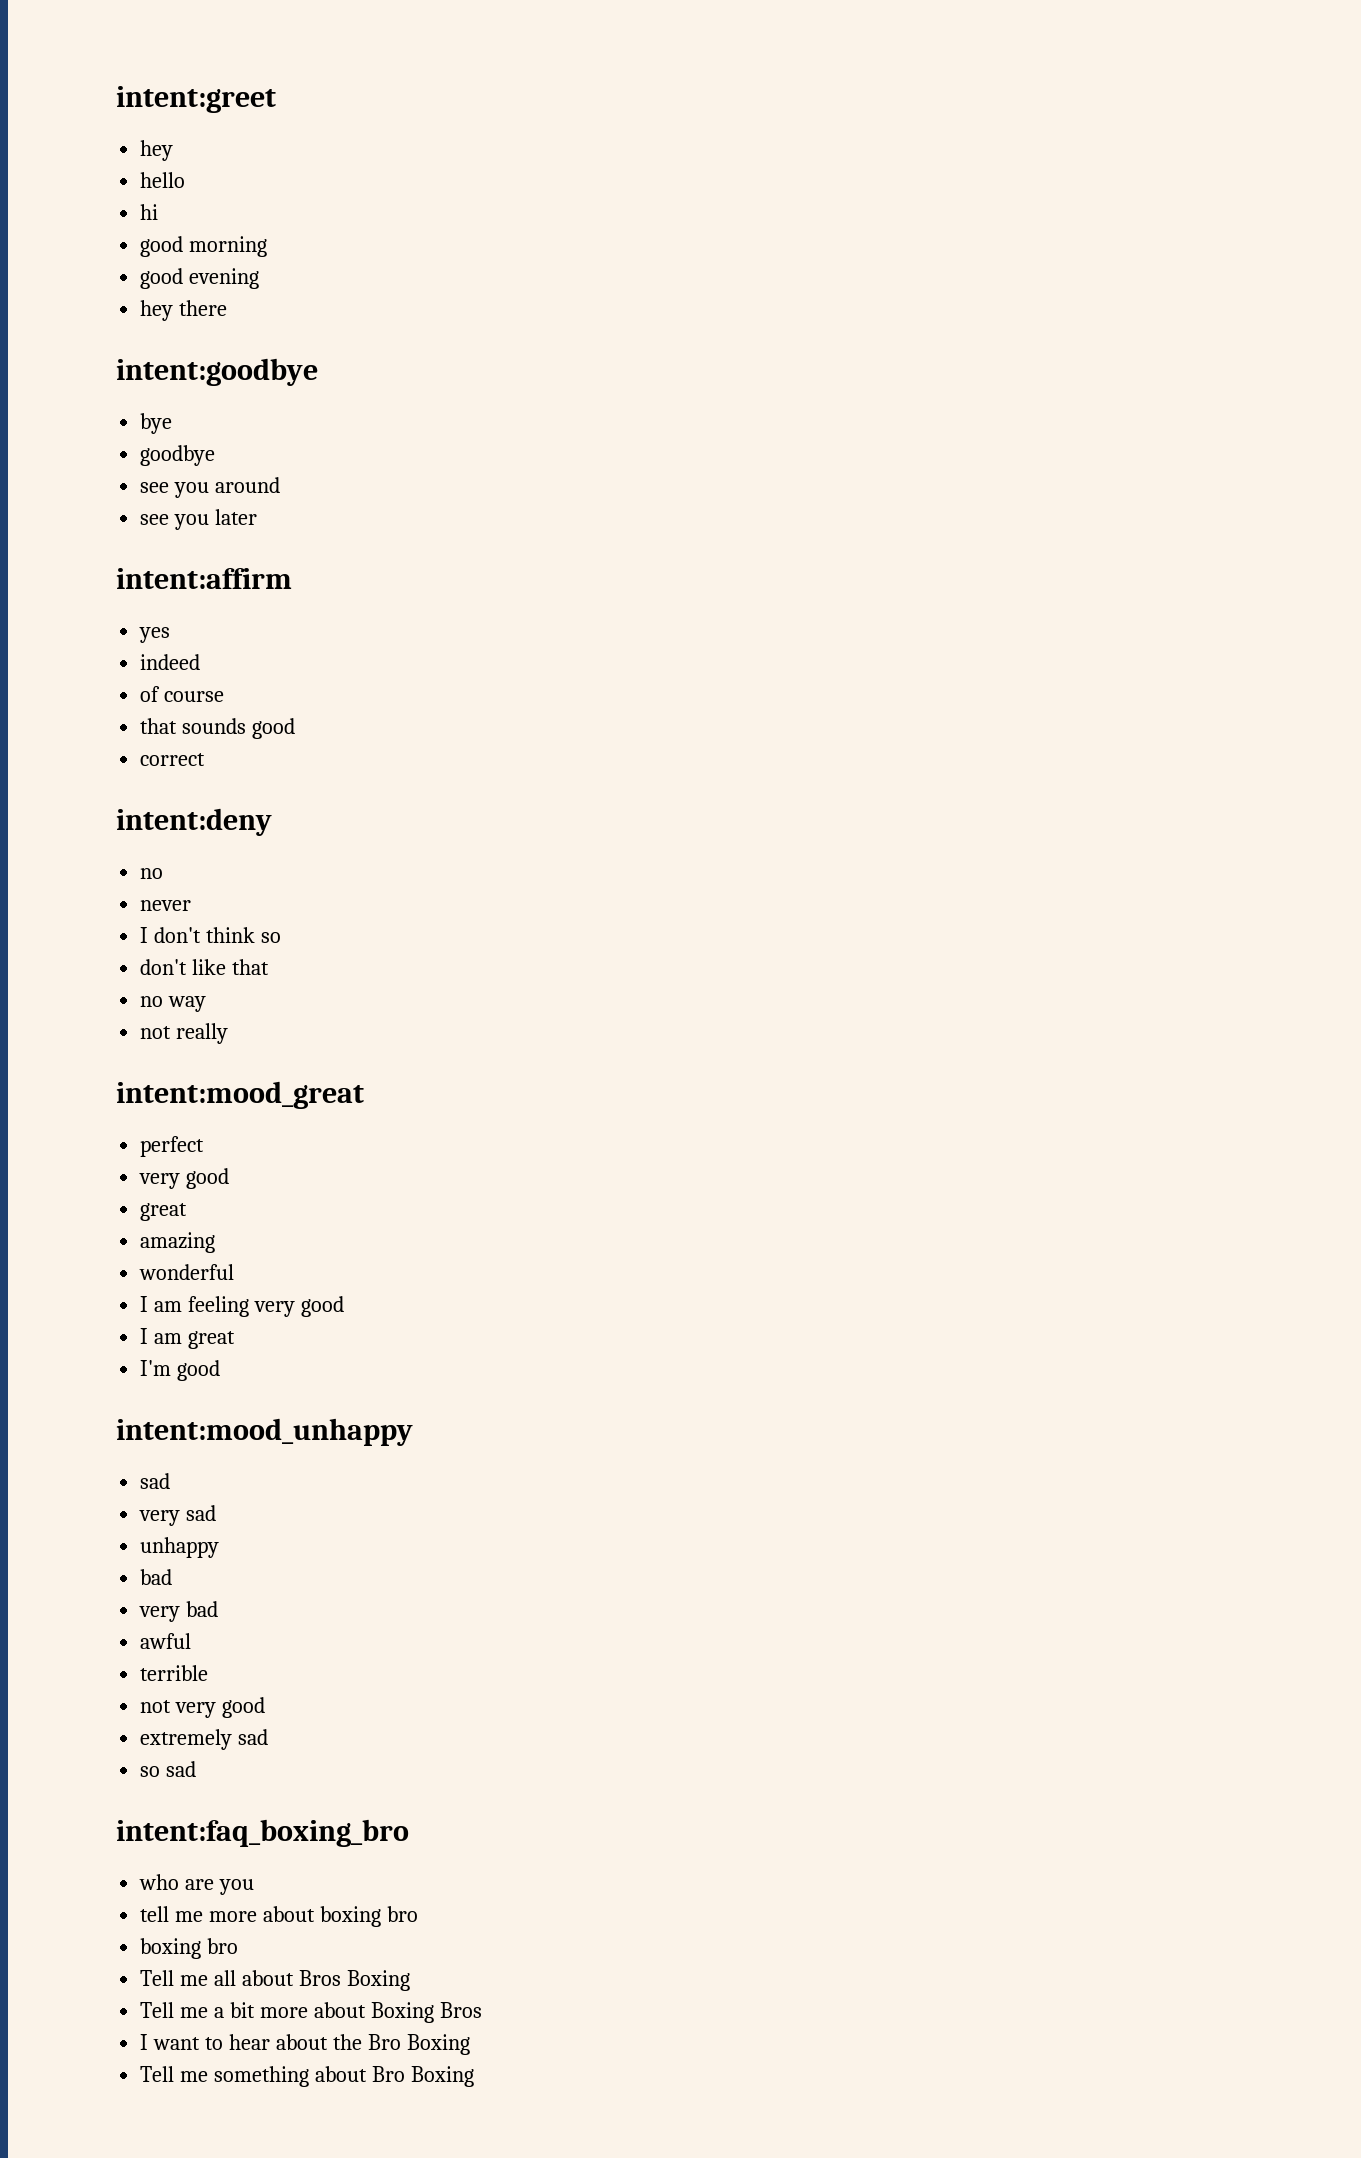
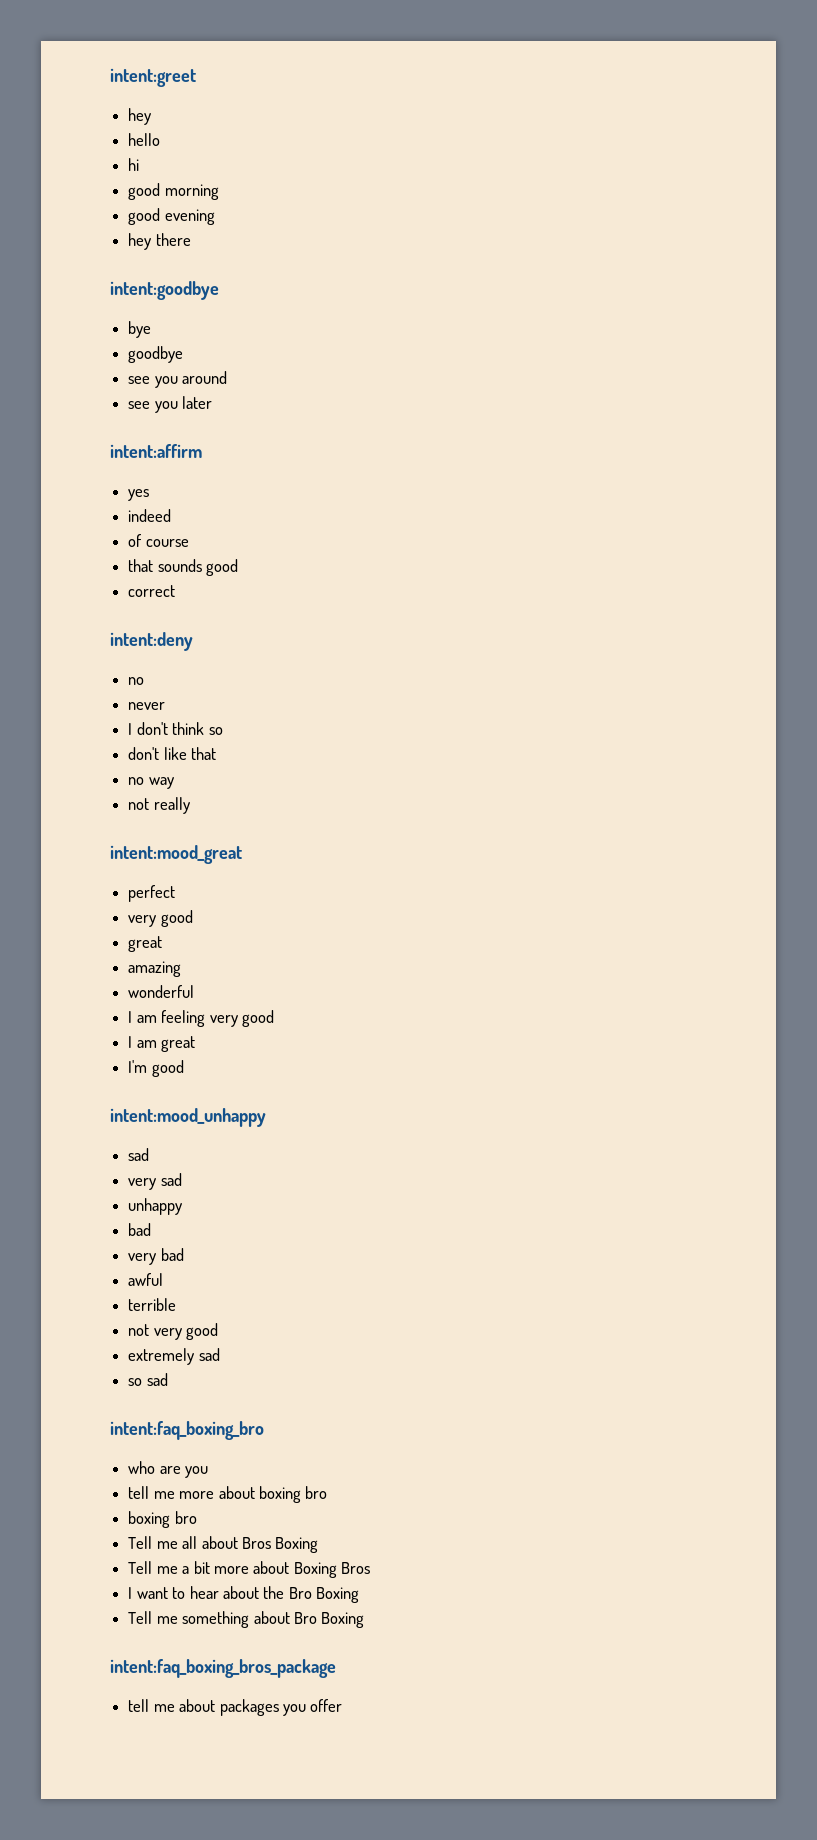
(474, 2076) none -> [110,1659,336,1678] [128,1699,343,1716] // intent:faq_boxing_bros_package // tell me about packages you offer

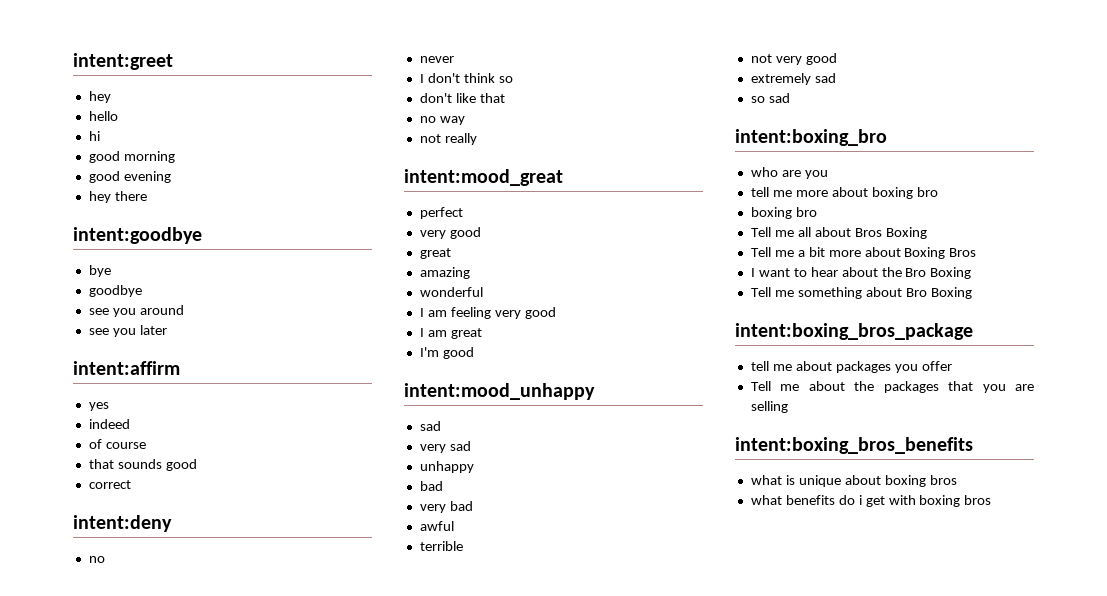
[110,1421,264,1440] intent:faq_boxing_bro -> [735,129,887,146] intent:boxing_bro
[110,1659,336,1678] intent:faq_boxing_bros_package -> [735,323,973,340] intent:boxing_bros_package
(343, 1705) none -> [750,381,1034,393] [750,401,788,413] [735,437,973,454] [750,475,957,487] [750,495,992,507] // Tell me about the packages that you are selling // intent:boxing_bros_benefits // what is unique about boxing bros // what benefits do i get with boxing bros

